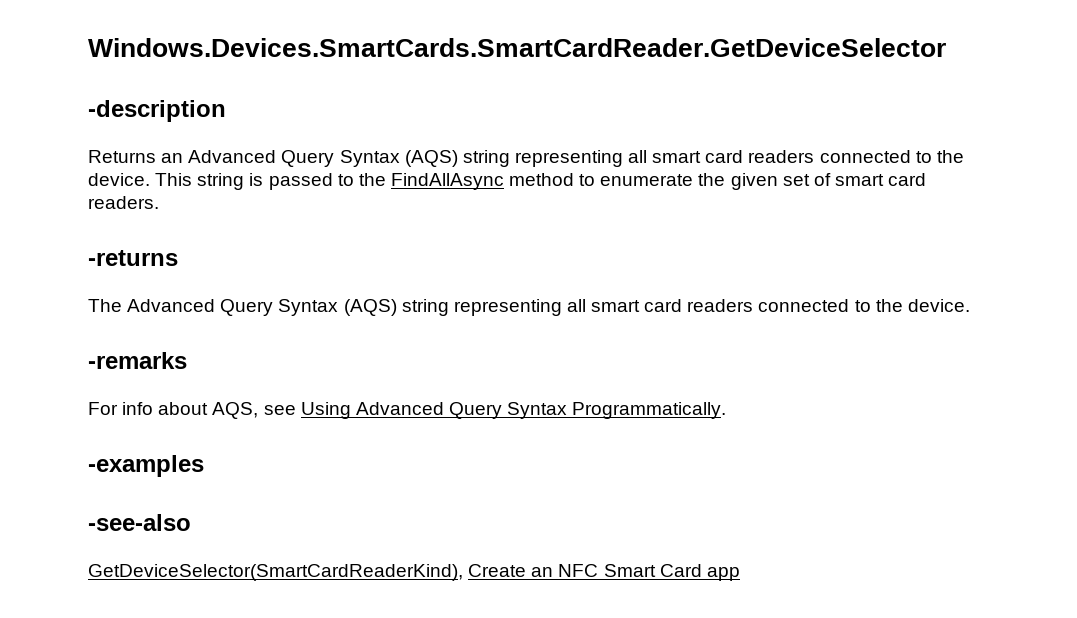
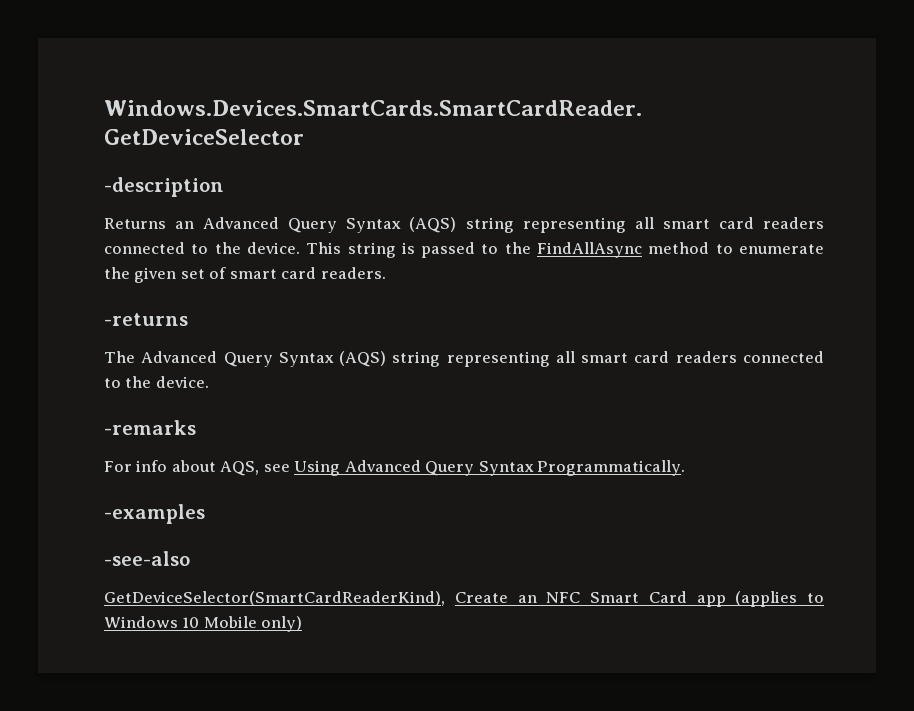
(740, 574) none -> [735,591,824,607] [104,616,303,632] (applies to Windows 10 Mobile only)

